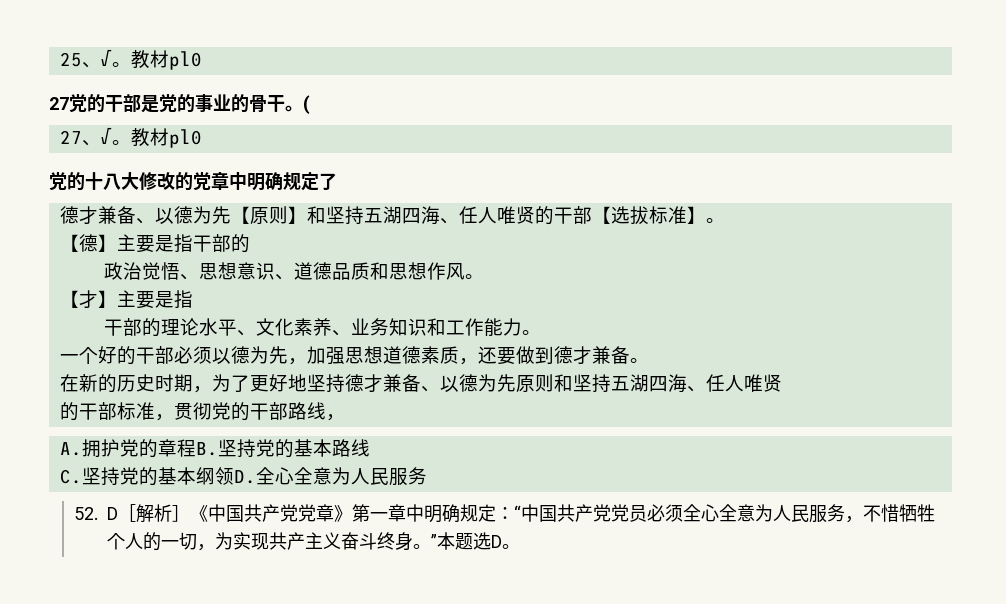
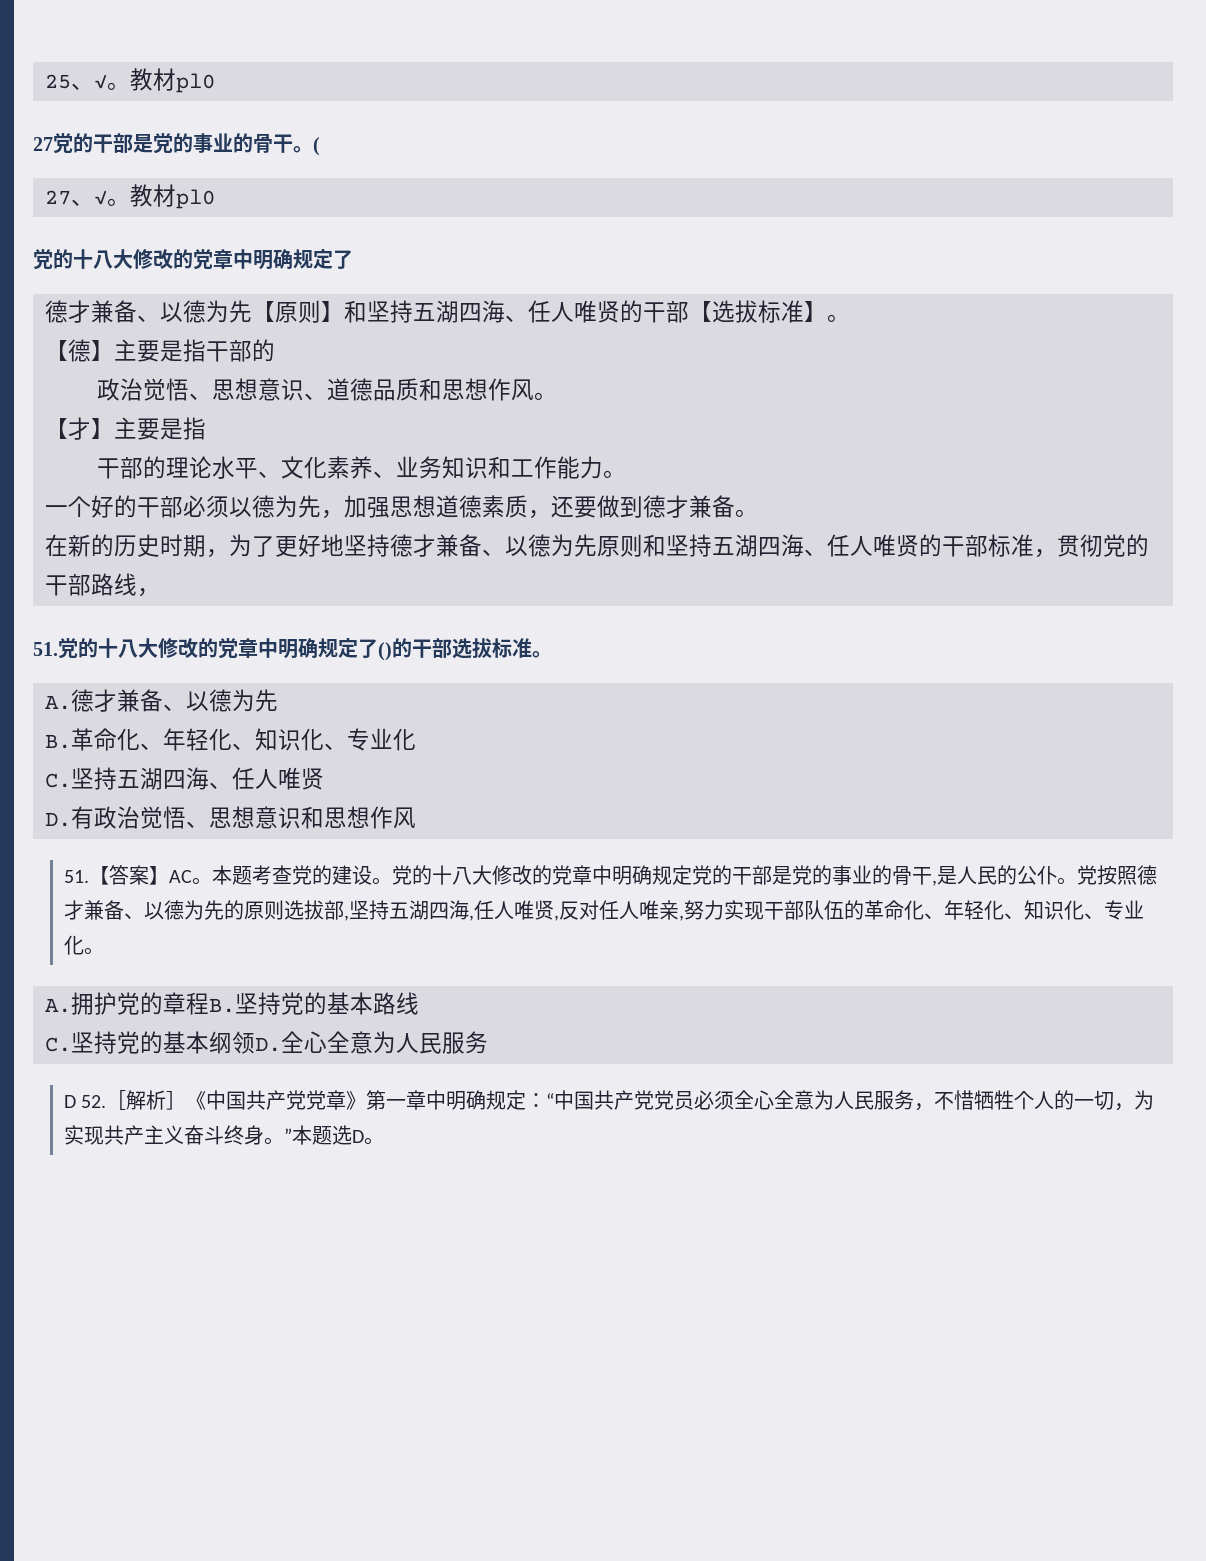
(782, 383) // -> (919, 545) none
(345, 417) none -> [33,638,552,661] [45,689,278,712] [45,728,416,751] [45,767,324,790] [45,806,416,829] [63,865,1157,886] [63,900,1144,921] [63,935,104,955] // 51.党的十八大修改的党章中明确规定了()的干部选拔标准。 // A.德才兼备、以德为先 // B.革命化、年轻化、知识化、专业化 // C.坚持五湖四海、任人唯贤 // D.有政治觉悟、思想意识和思想作风 // 51.【答案】AC。本题考查党的建设。党的十八大修改的党章中明确规定党的干部是党的事业的骨干,是人民的公仆。党按照德才兼备、以德为先的原则选拔部,坚持五湖四海,任人唯贤,反对任人唯亲,努力实现干部队伍的革命化、年轻化、知识化、专业化。
[74,507,119,520] 52. D -> [63,1095,107,1108] D 52.

